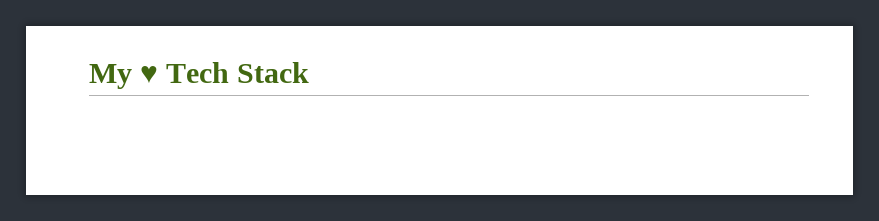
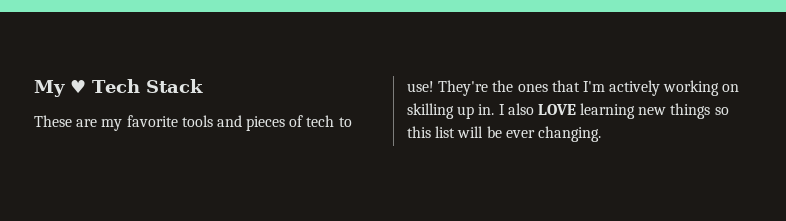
(310, 72) none -> [34,115,352,131] [407,80,740,96] [407,103,729,119] [407,126,601,142] // These are my favorite tools and pieces of tech to use! They're the ones that I'm actively working on skilling up in. I also LOVE learning new things so this list will be ever changing.

